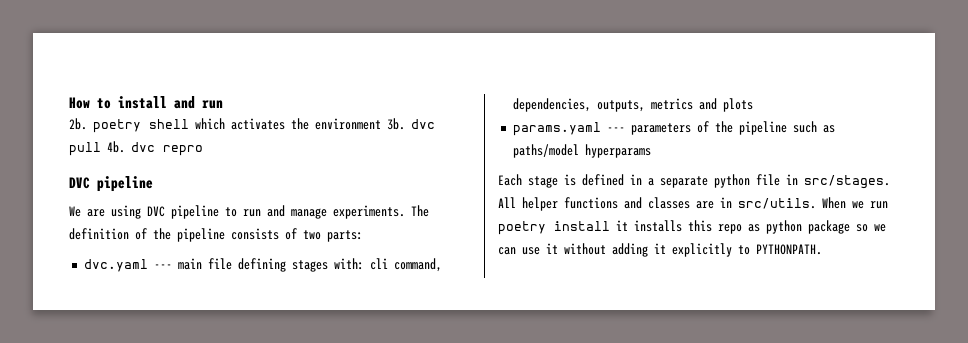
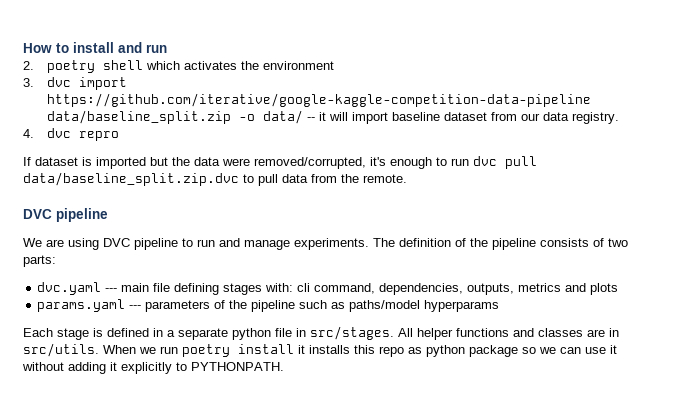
[69,118,87,130] 2b. -> [23,61,34,70] 2.
[387,118,435,130] [69,141,203,156] 3b. dvc pull 4b. dvc repro -> [23,77,127,90] [46,93,591,107] [46,110,619,124] [23,128,119,141] [23,156,537,169] [23,172,407,186] // 3. dvc import https://github.com/iterative/google-kaggle-competition-data-pipeline data/baseline_split.zip -o data/ -- it will import baseline dataset from our data registry. // 4. dvc repro // If dataset is imported but the data were removed/corrupted, it's enough to run dvc pull data/baseline_split.zip.dvc to pull data from the remote.

